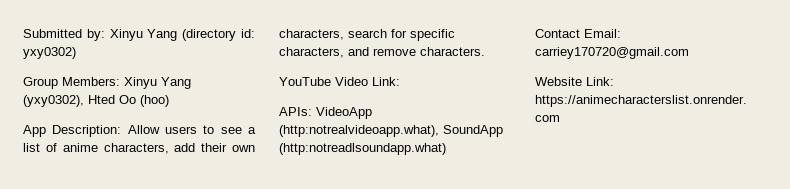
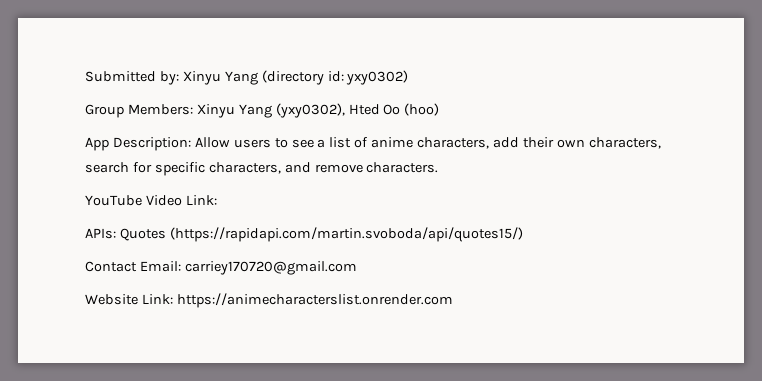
[316,107,372,119] [279,125,503,137] [279,143,446,155] VideoApp (http:notrealvideoapp.what), SoundApp (http:notreadlsoundapp.what) -> [119,227,523,242] Quotes (https://rapidapi.com/martin.svoboda/api/quotes15/)

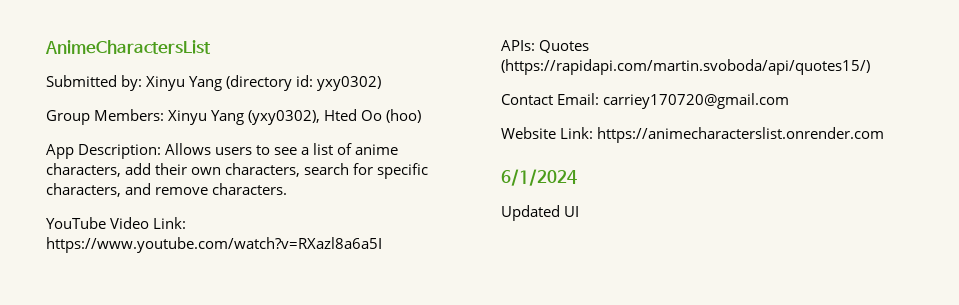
(85, 76) none -> [45,40,211,54] AnimeCharactersList //
[194,137,230,148] Allow -> [165,143,212,155] Allows
(217, 200) none -> [46,237,382,253] https://www.youtube.com/watch?v=RXazl8a6a5I
(453, 300) none -> [501,169,577,186] [501,205,580,221] // 6/1/2024 // Updated UI

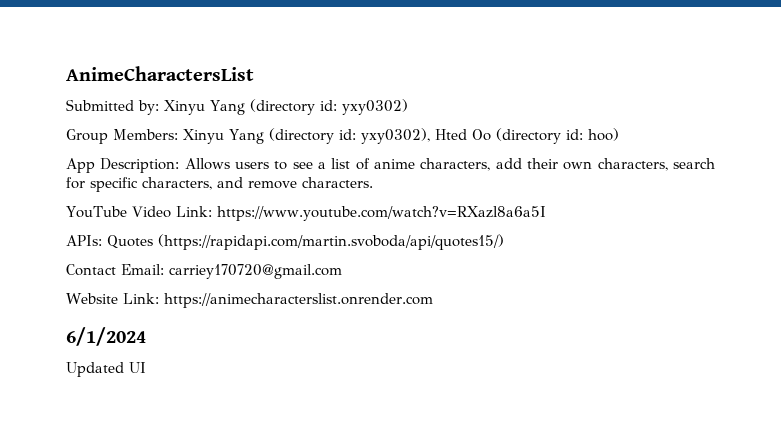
[248,109,422,125] (yxy0302), Hted Oo (hoo) -> [268,128,619,144] (directory id: yxy0302), Hted Oo (directory id: hoo)

